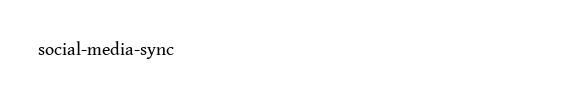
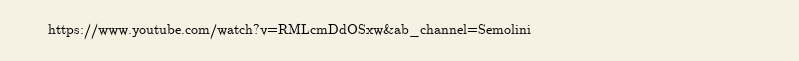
[38,41,174,59] social-media-sync -> [48,23,531,40] https://www.youtube.com/watch?v=RMLcmDdOSxw&ab_channel=Semolini

